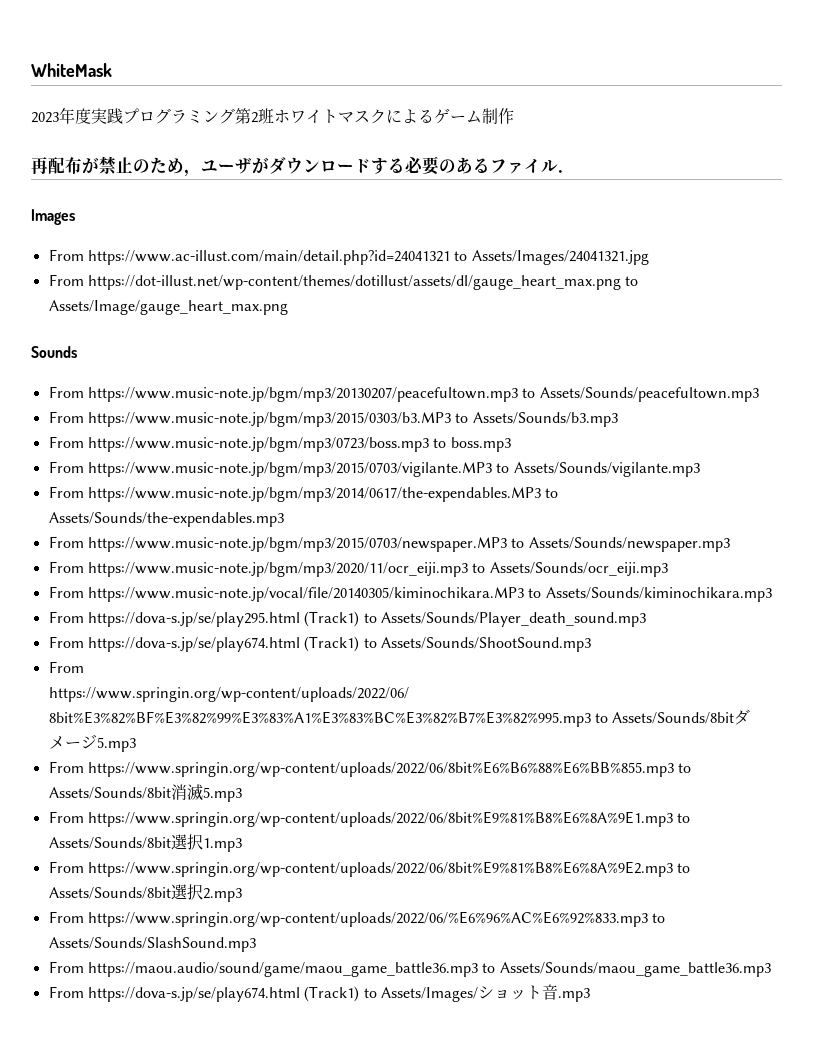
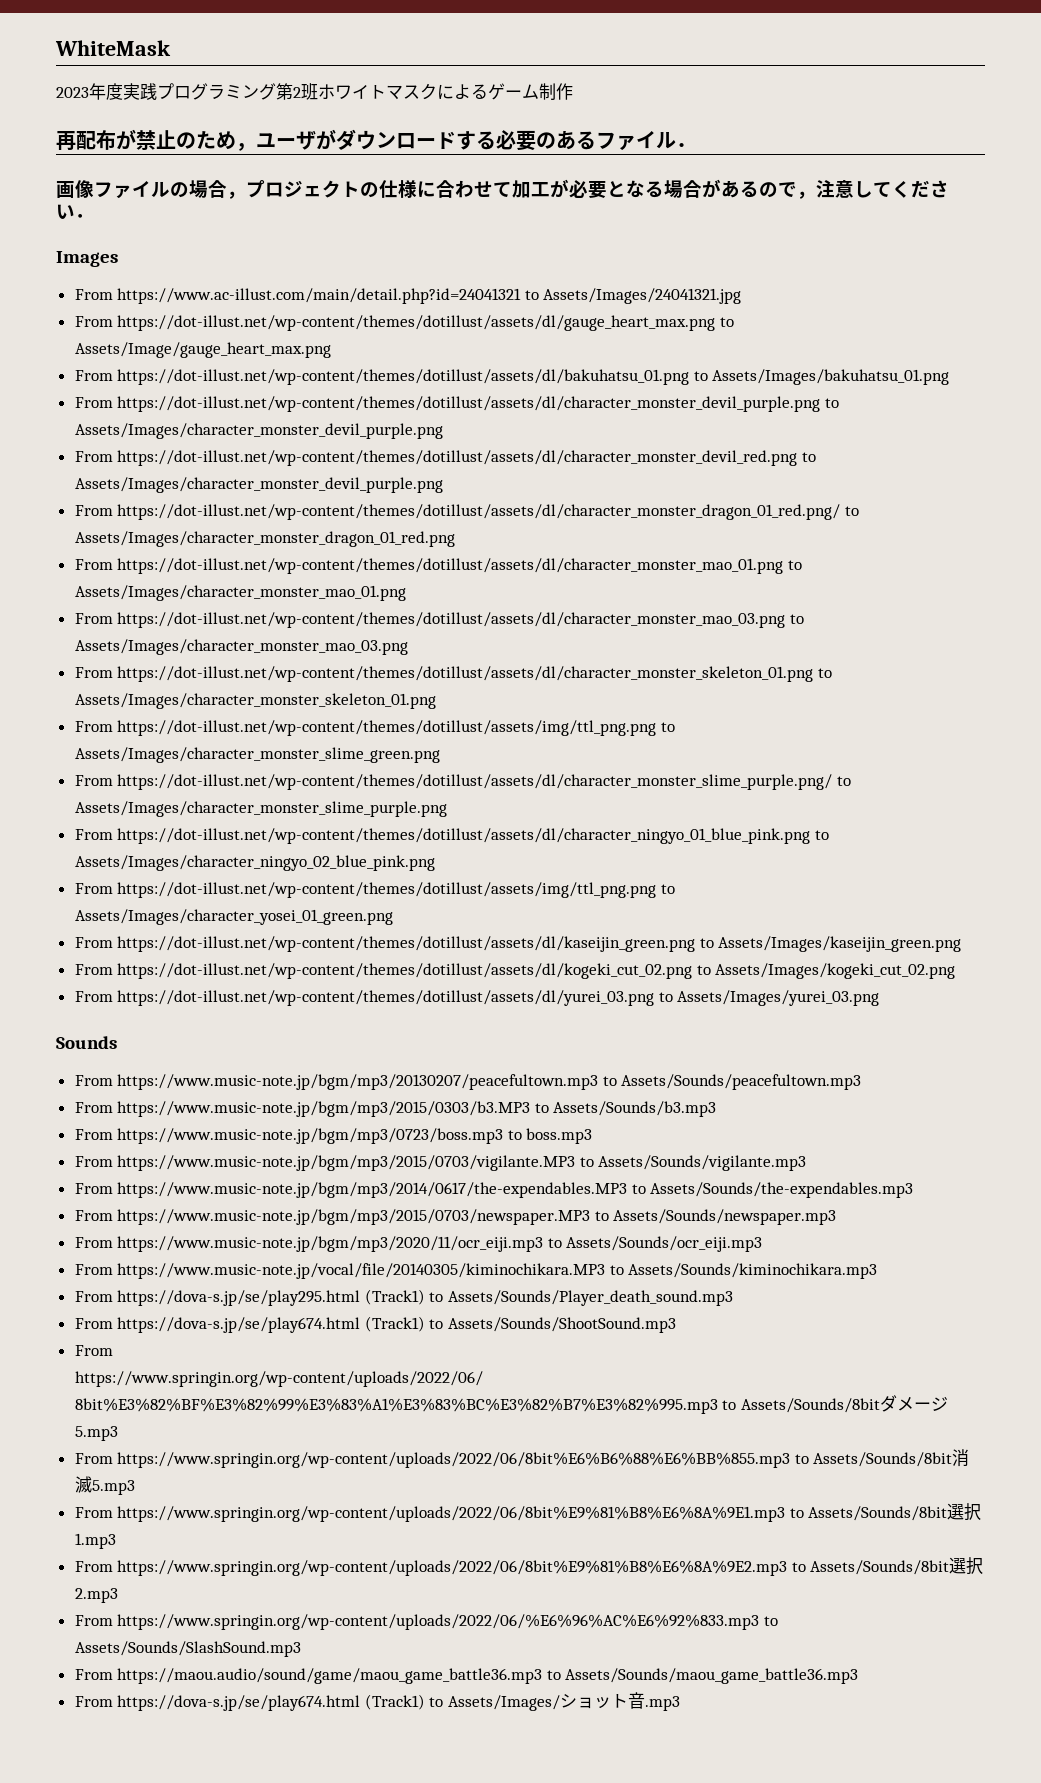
(575, 171) none -> [56,179,949,199] [56,204,94,219] // 画像ファイルの場合，プロジェクトの仕様に合わせて加工が必要となる場合があるので，注意してください．
(288, 307) none -> [74,369,950,385] [74,396,839,412] [74,423,443,439] [74,450,816,466] [74,477,443,493] [74,504,859,520] [74,531,455,547] [74,558,802,574] [74,585,406,601] [74,612,804,628] [74,639,408,655] [74,666,832,682] [74,693,436,709] [74,720,675,736] [74,747,440,763] [74,774,851,790] [74,801,447,817] [74,828,829,844] [74,855,435,871] [74,882,675,898] [74,909,393,925] [74,936,962,952] [74,963,956,979] [74,990,880,1006] // From https://dot-illust.net/wp-content/themes/dotillust/assets/dl/bakuhatsu_01.png to Assets/Images/bakuhatsu_01.png // From https://dot-illust.net/wp-content/themes/dotillust/assets/dl/character_monster_devil_purple.png to Assets/Images/character_monster_devil_purple.png // From https://dot-illust.net/wp-content/themes/dotillust/assets/dl/character_monster_devil_red.png to Assets/Images/character_monster_devil_purple.png // From https://dot-illust.net/wp-content/themes/dotillust/assets/dl/character_monster_dragon_01_red.png/ to Assets/Images/character_monster_dragon_01_red.png // From https://dot-illust.net/wp-content/themes/dotillust/assets/dl/character_monster_mao_01.png to Assets/Images/character_monster_mao_01.png // From https://dot-illust.net/wp-content/themes/dotillust/assets/dl/character_monster_mao_03.png to Assets/Images/character_monster_mao_03.png // From https://dot-illust.net/wp-content/themes/dotillust/assets/dl/character_monster_skeleton_01.png to Assets/Images/character_monster_skeleton_01.png // From https://dot-illust.net/wp-content/themes/dotillust/assets/img/ttl_png.png to Assets/Images/character_monster_slime_green.png // From https://dot-illust.net/wp-content/themes/dotillust/assets/dl/character_monster_slime_purple.png/ to Assets/Images/character_monster_slime_purple.png // From https://dot-illust.net/wp-content/themes/dotillust/assets/dl/character_ningyo_01_blue_pink.png to Assets/Images/character_ningyo_02_blue_pink.png // From https://dot-illust.net/wp-content/themes/dotillust/assets/img/ttl_png.png to Assets/Images/character_yosei_01_green.png // From https://dot-illust.net/wp-content/themes/dotillust/assets/dl/kaseijin_green.png to Assets/Images/kaseijin_green.png // From https://dot-illust.net/wp-content/themes/dotillust/assets/dl/kogeki_cut_02.png to Assets/Images/kogeki_cut_02.png // From https://dot-illust.net/wp-content/themes/dotillust/assets/dl/yurei_03.png to Assets/Images/yurei_03.png

